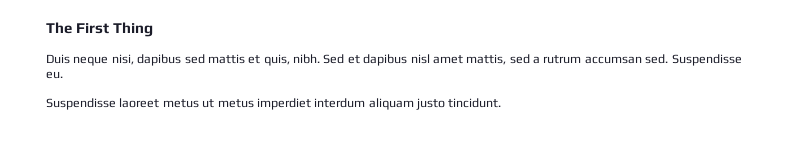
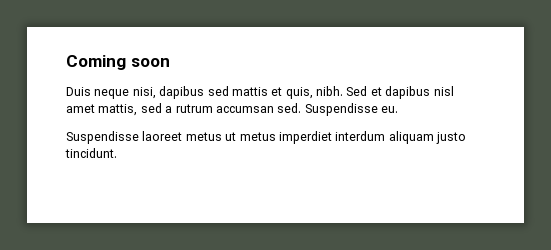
[46,22,154,37] The First Thing -> [66,55,170,70] Coming soon

